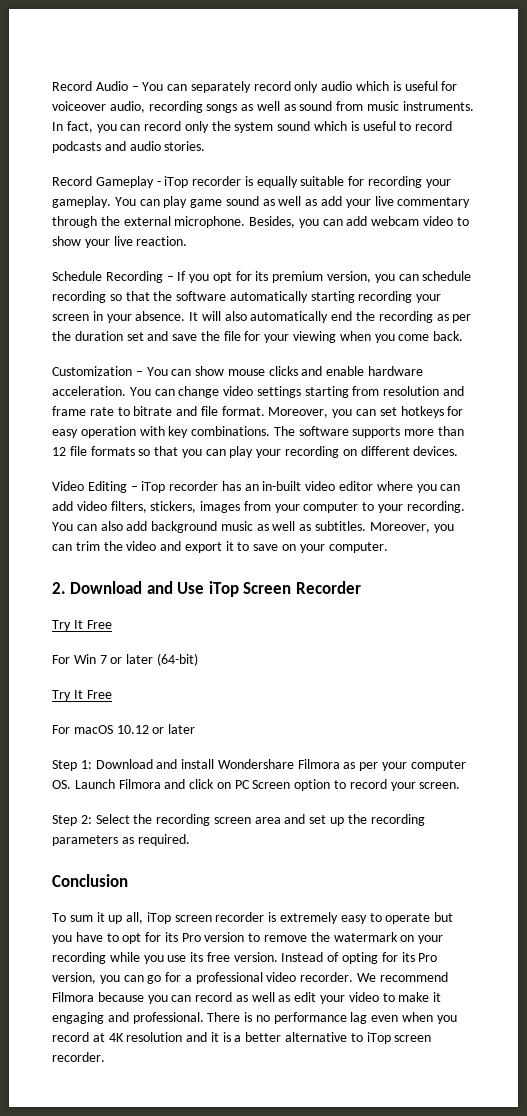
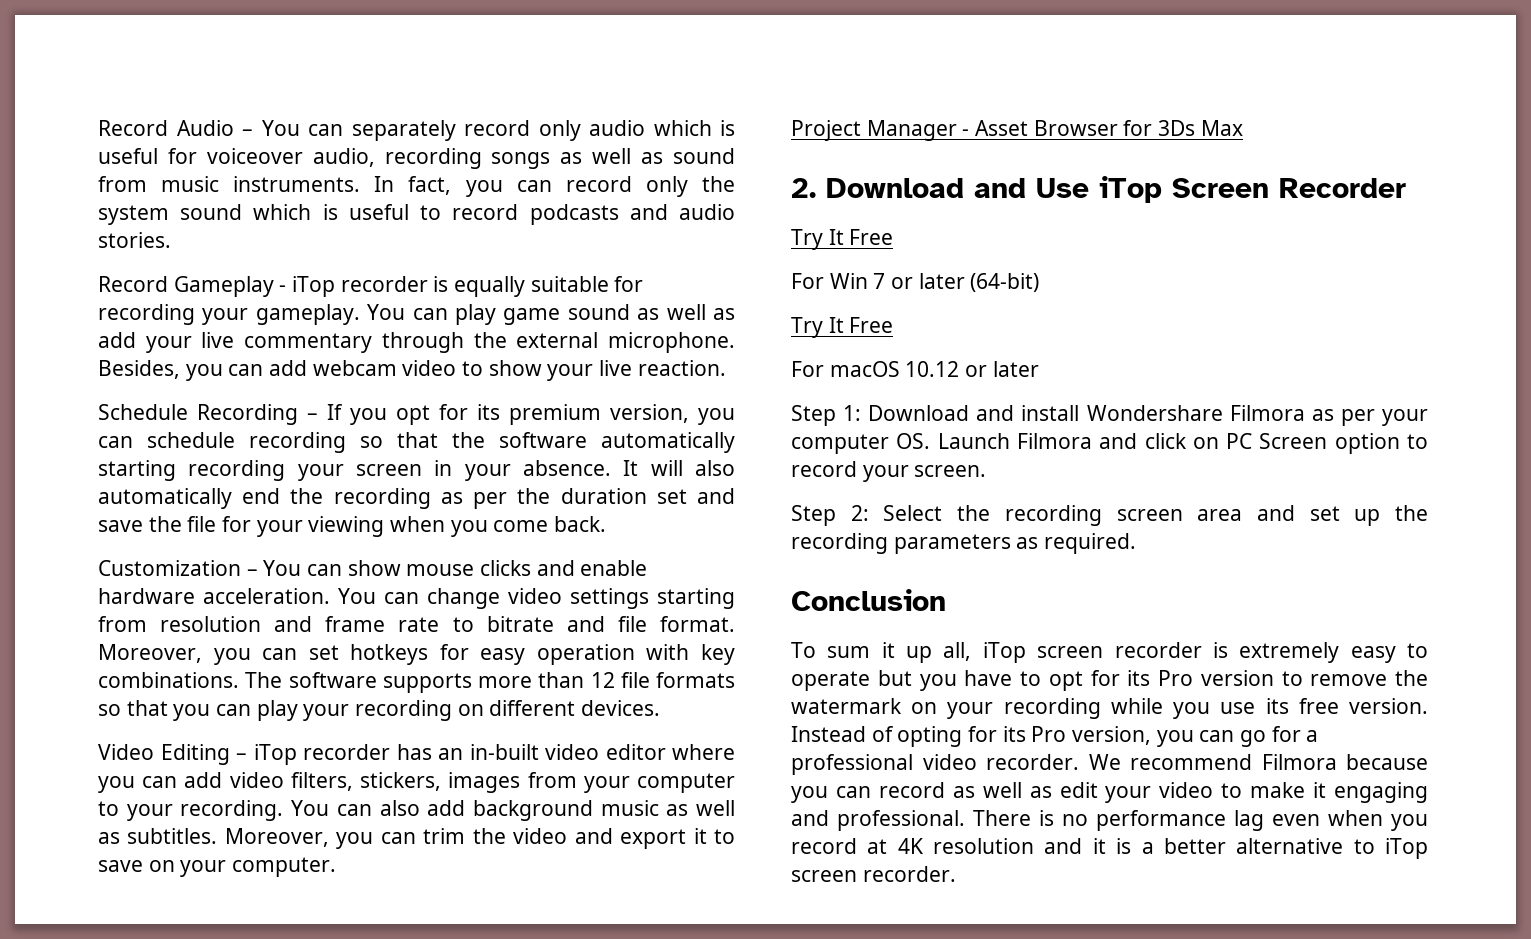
(388, 547) none -> [791,120,1243,141] // Project Manager - Asset Browser for 3Ds Max

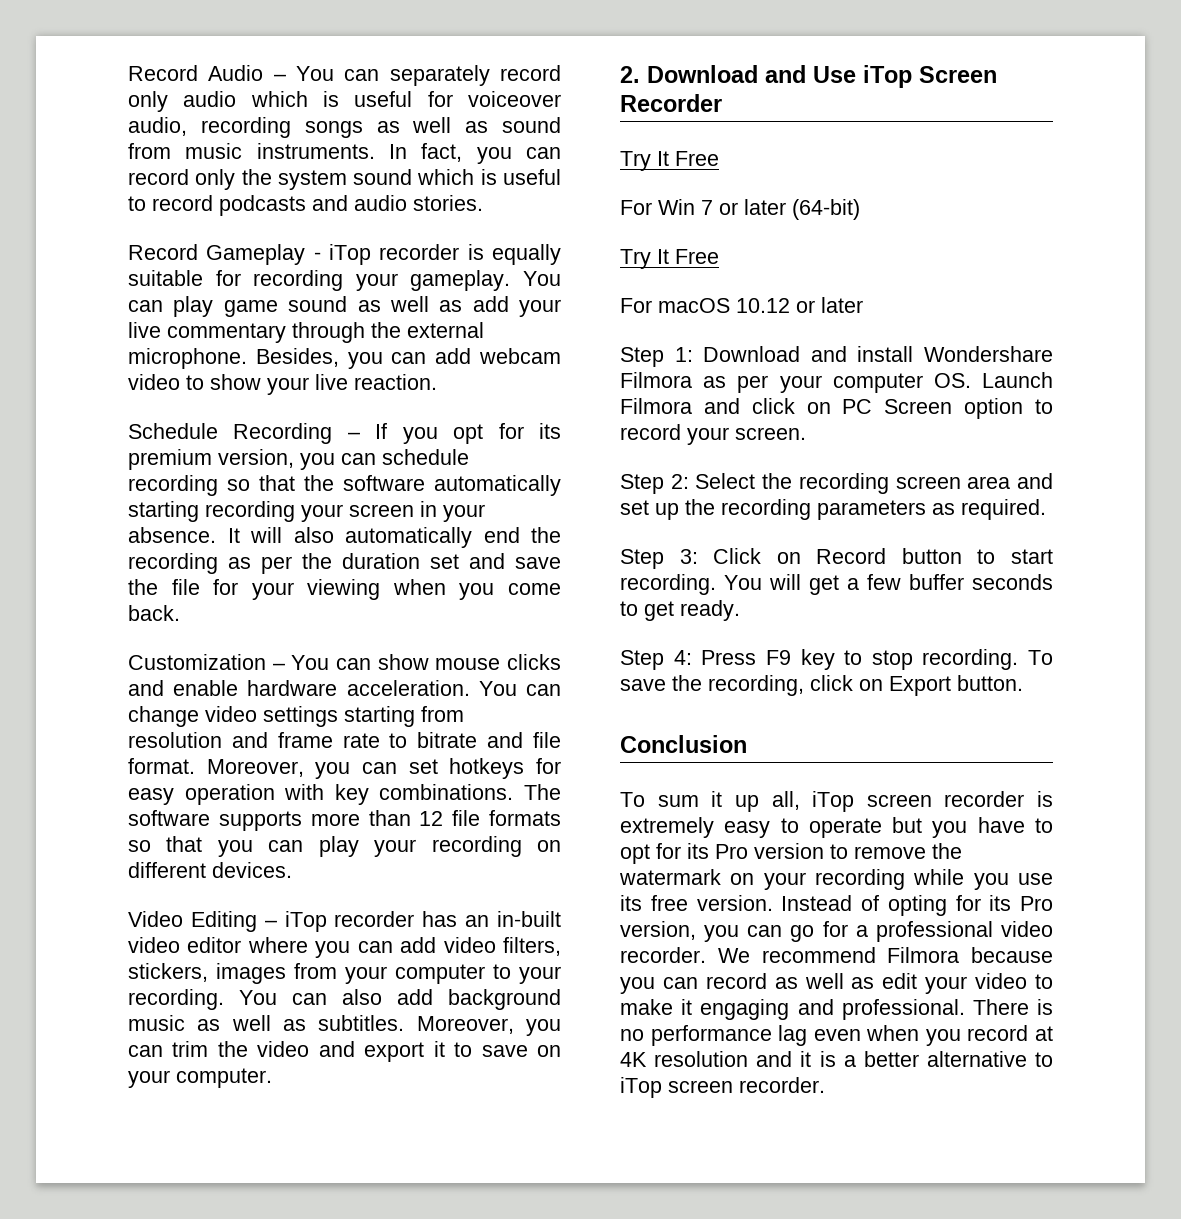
[791,120,1243,141] // Project Manager - Asset Browser for 3Ds Max -> (272, 1078) none
(1137, 543) none -> [620,548,1053,569] [620,574,1053,595] [620,600,740,621] [620,649,1053,670] [620,675,1023,696] // Step 3: Click on Record button to start recording. You will get a few buffer seconds to get ready. // Step 4: Press F9 key to stop recording. To save the recording, click on Export button.

